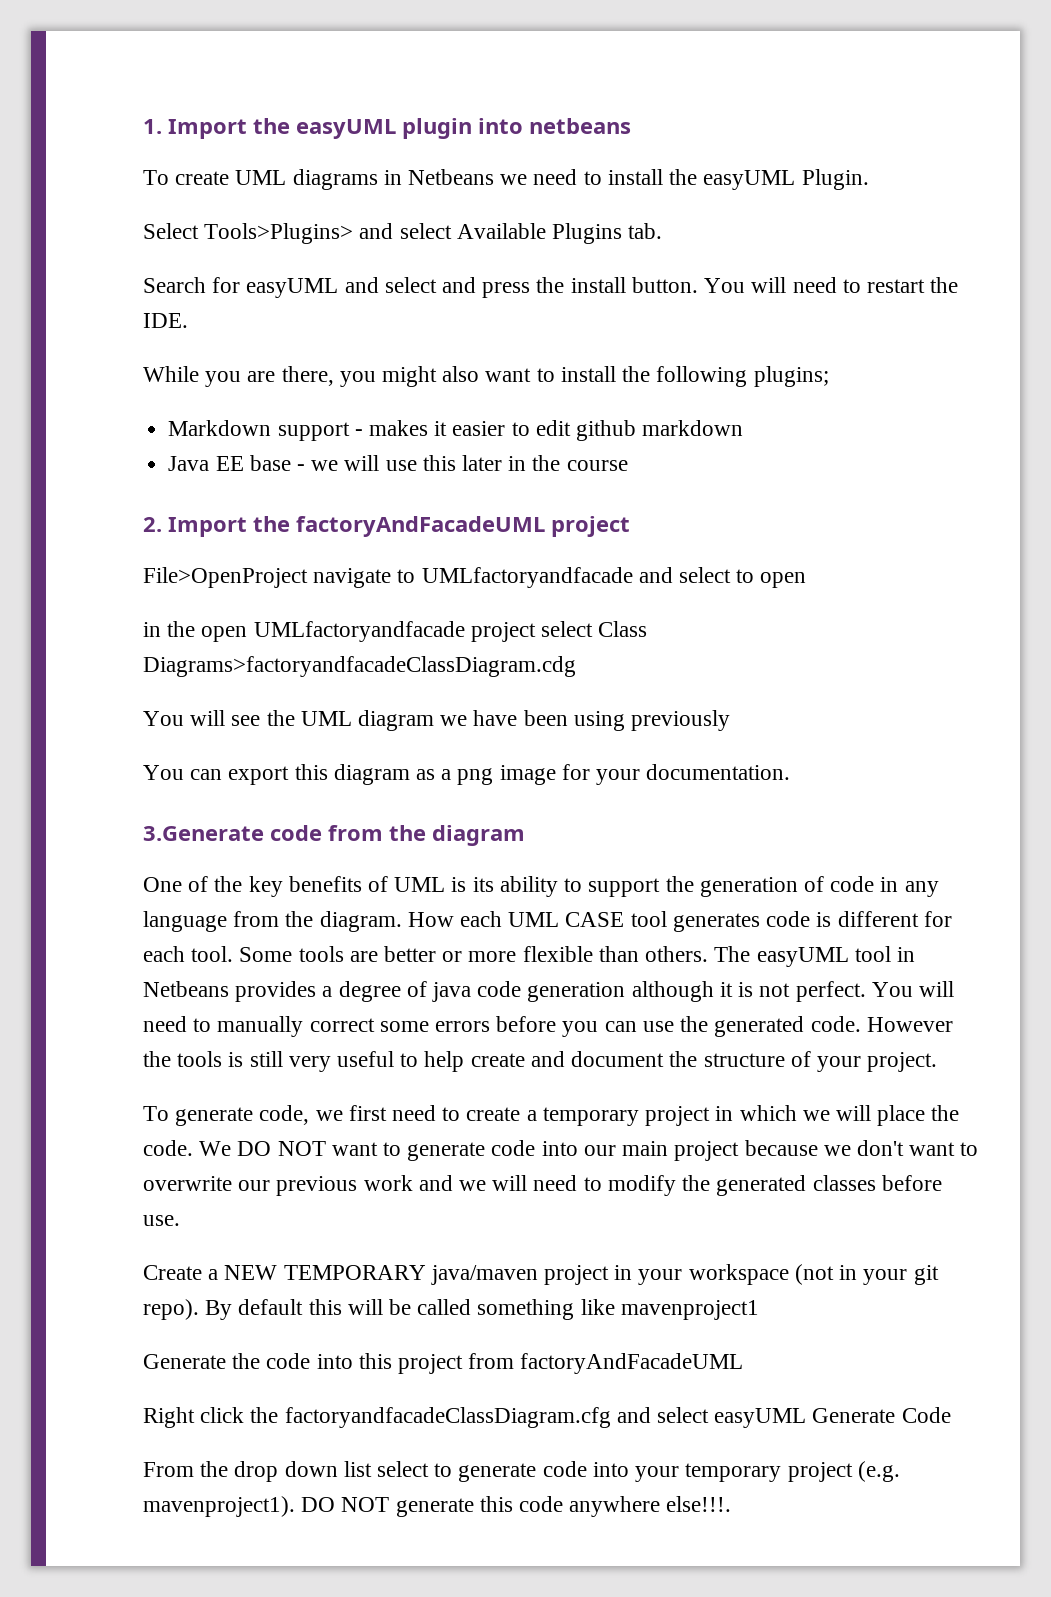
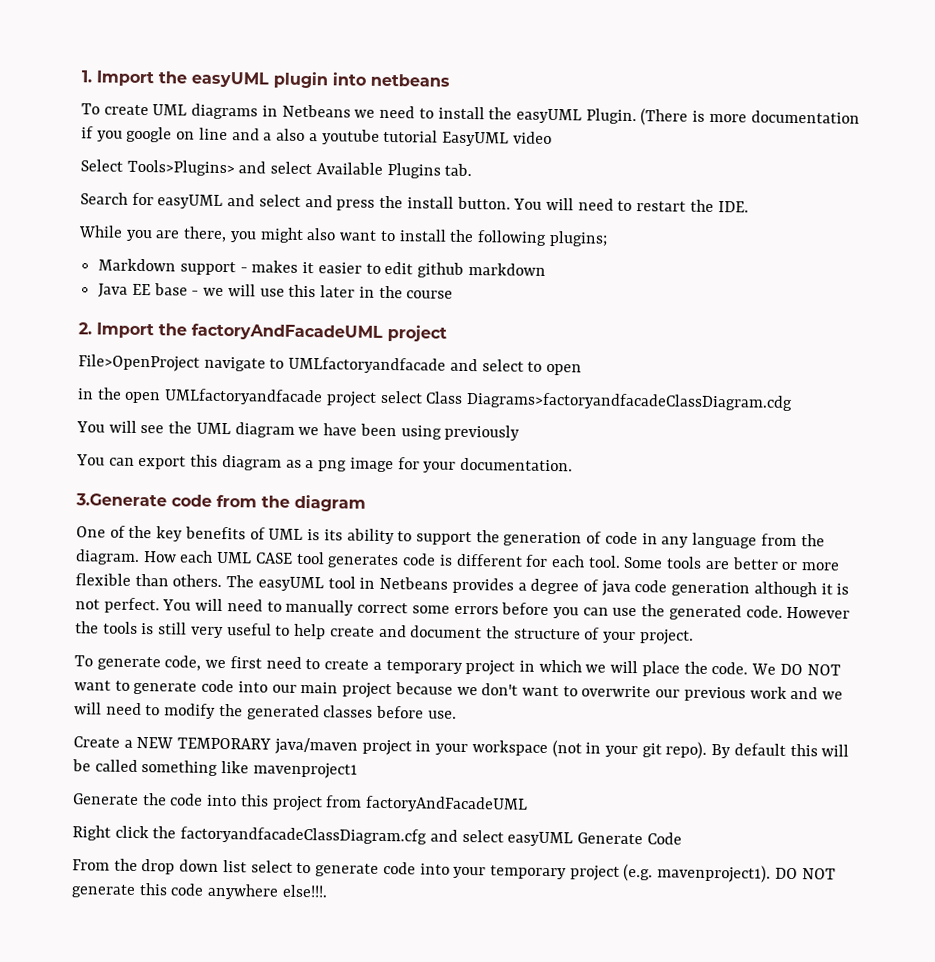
(869, 179) none -> [640,108,860,126] [81,126,552,147] (There is more documentation if you google on line and a also a youtube tutorial EasyUML video

